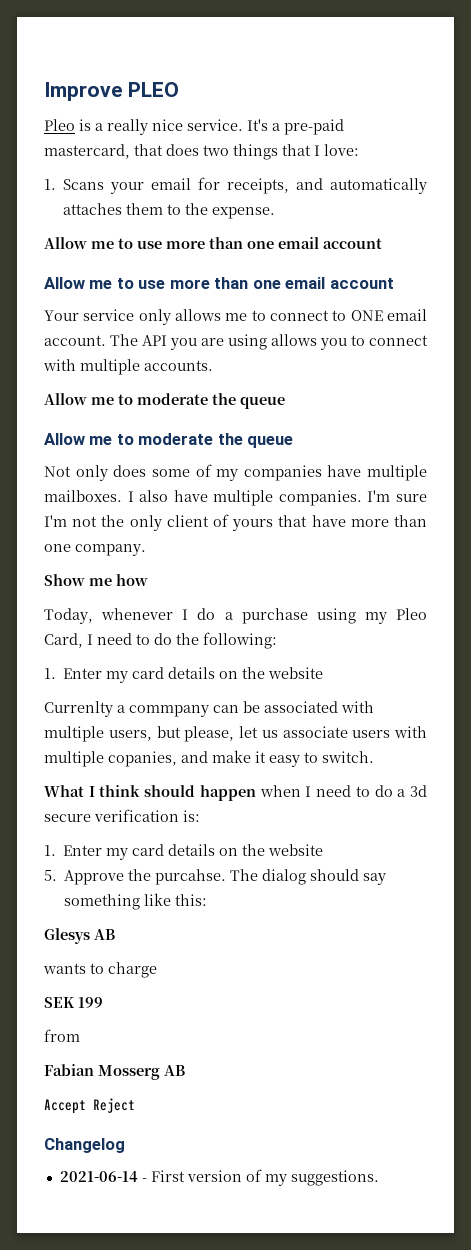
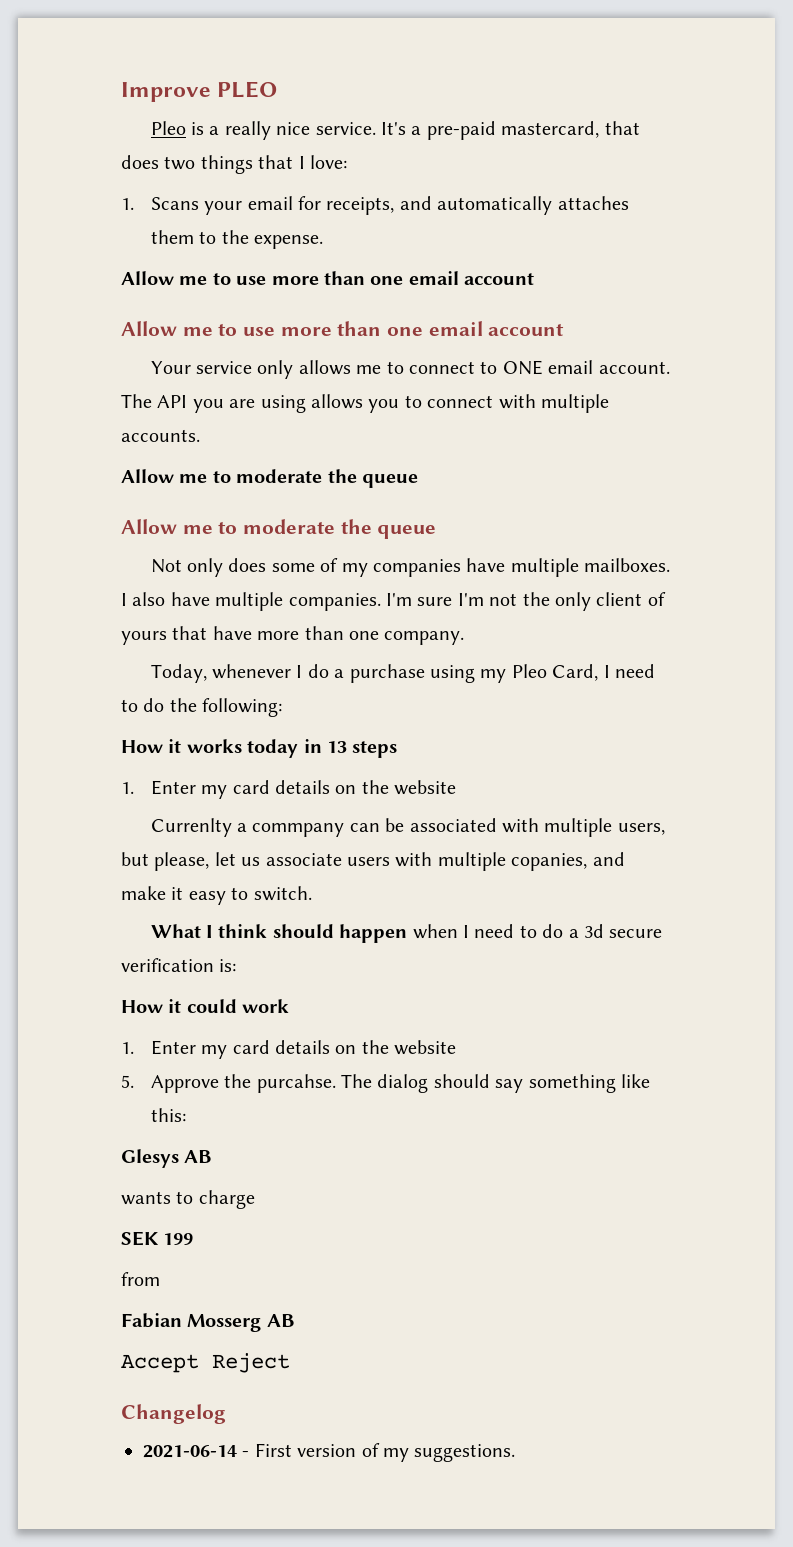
[44,574,148,586] // Show me how -> (465, 638) none
(277, 640) none -> [121,739,398,758] // How it works today in 13 steps
(200, 816) none -> [121,999,290,1013] // How it could work

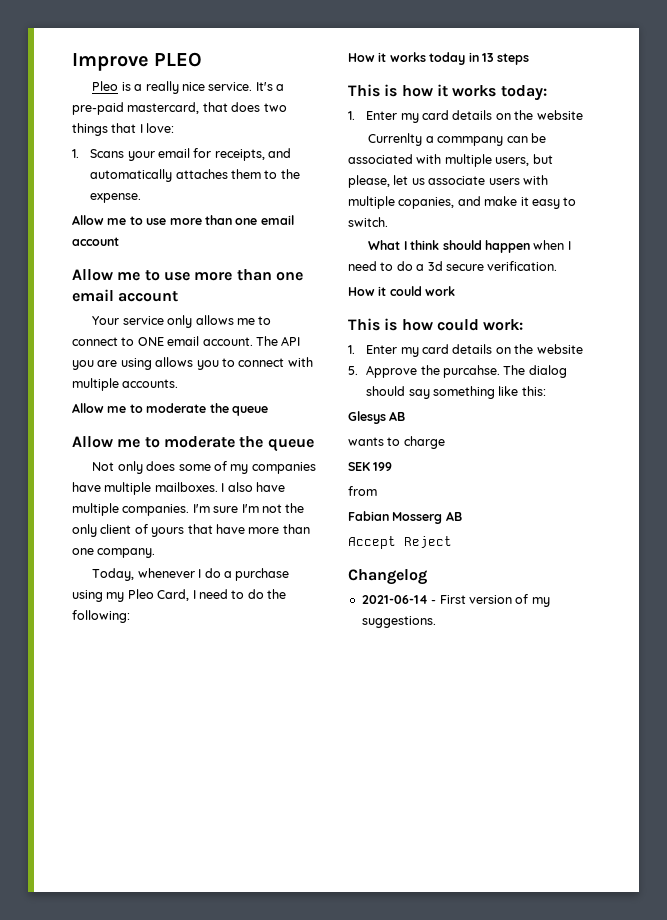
(398, 749) none -> [348,84,547,101] // This is how it works today:
[121,958,237,972] verification is: -> [487,261,558,271] verification.
(290, 1006) none -> [348,318,524,331] // This is how could work:

